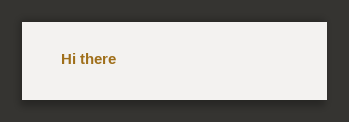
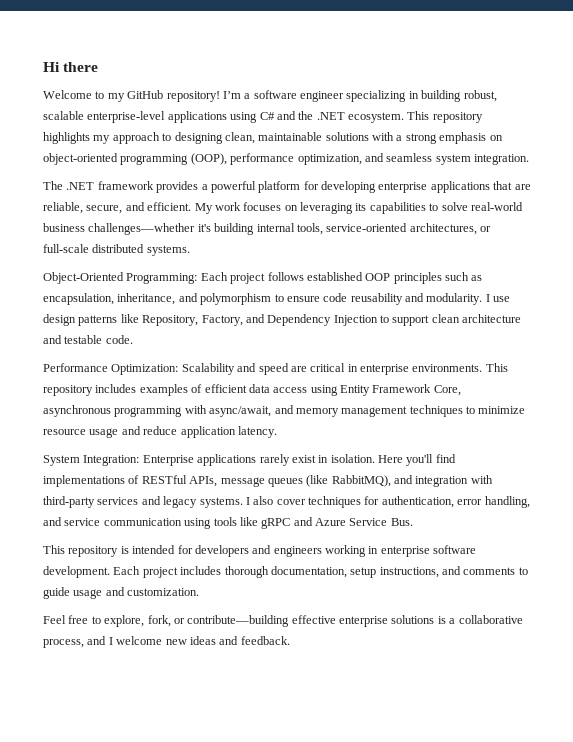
(117, 58) none -> [43,90,497,102] [43,111,483,123] [43,132,503,144] [43,153,529,165] [43,181,531,193] [43,202,523,214] [43,223,491,235] [43,244,190,256] [43,272,483,284] [43,293,511,305] [43,314,522,326] [43,335,133,344] [43,363,508,375] [43,384,461,396] [43,405,526,417] [43,426,277,438] [43,454,456,466] [43,475,493,487] [43,496,530,508] [43,517,413,529] [43,545,477,557] [43,566,528,578] [43,587,200,599] [43,615,523,627] [43,636,290,648] // Welcome to my GitHub repository! I’m a software engineer specializing in building robust, scalable enterprise-level applications using C# and the .NET ecosystem. This repository highlights my approach to designing clean, maintainable solutions with a strong emphasis on object-oriented programming (OOP), performance optimization, and seamless system integration. // The .NET framework provides a powerful platform for developing enterprise applications that are reliable, secure, and efficient. My work focuses on leveraging its capabilities to solve real-world business challenges—whether it's building internal tools, service-oriented architectures, or full-scale distributed systems. // Object-Oriented Programming: Each project follows established OOP principles such as encapsulation, inheritance, and polymorphism to ensure code reusability and modularity. I use design patterns like Repository, Factory, and Dependency Injection to support clean architecture and testable code. // Performance Optimization: Scalability and speed are critical in enterprise environments. This repository includes examples of efficient data access using Entity Framework Core, asynchronous programming with async/await, and memory management techniques to minimize resource usage and reduce application latency. // System Integration: Enterprise applications rarely exist in isolation. Here you'll find implementations of RESTful APIs, message queues (like RabbitMQ), and integration with third-party services and legacy systems. I also cover techniques for authentication, error handling, and service communication using tools like gRPC and Azure Service Bus. // This repository is intended for developers and engineers working in enterprise software development. Each project includes thorough documentation, setup instructions, and comments to guide usage and customization. // Feel free to explore, fork, or contribute—building effective enterprise solutions is a collaborative process, and I welcome new ideas and feedback.

